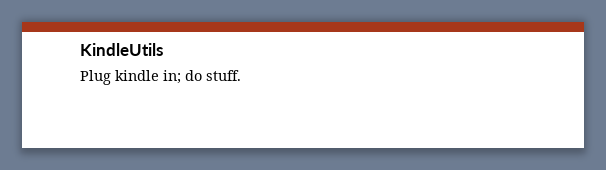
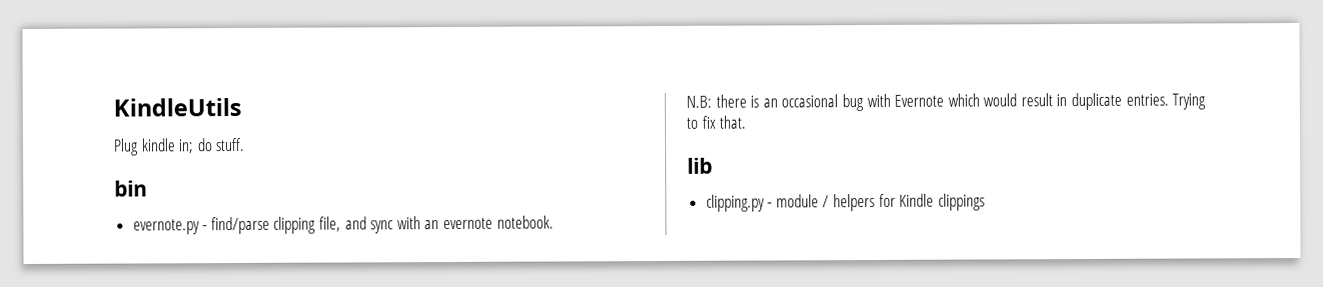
(241, 75) none -> [114,180,148,197] [132,215,554,235] [686,92,1207,112] [686,115,747,129] [687,157,713,174] [705,193,985,212] // bin // evernote.py - find/parse clipping file, and sync with an evernote notebook. // N.B: there is an occasional bug with Evernote which would result in duplicate entries. Trying to fix that. // lib // clipping.py - module / helpers for Kindle clippings

